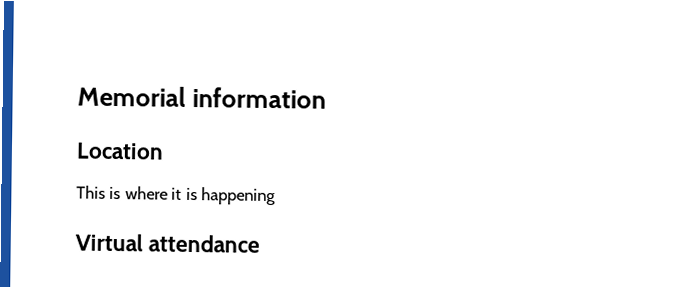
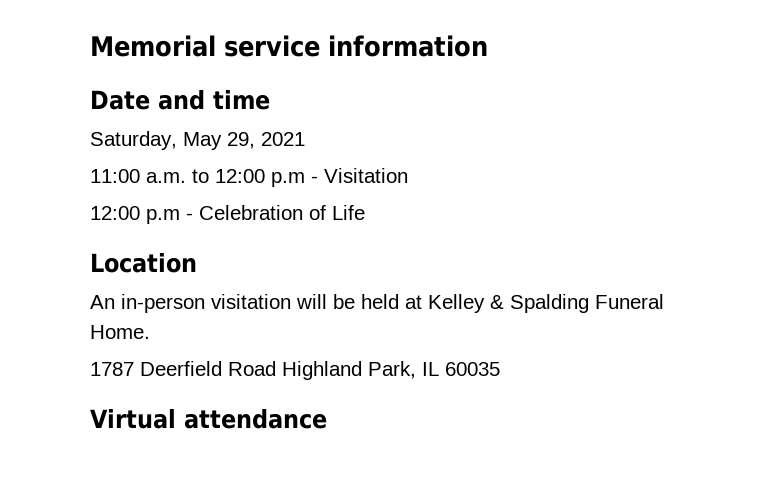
(186, 96) none -> [224,35,320,57] service
[76,142,164,160] [76,185,277,206] Location // This is where it is happening -> [90,90,270,110] [90,131,305,150] [90,168,408,187] [90,205,365,224] [90,253,197,273] [90,294,664,313] [90,325,150,339] [90,361,500,380] Date and time // Saturday, May 29, 2021 // 11:00 a.m. to 12:00 p.m - Visitation // 12:00 p.m - Celebration of Life // Location // An in-person visitation will be held at Kelley & Spalding Funeral Home. // 1787 Deerfield Road Highland Park, IL 60035

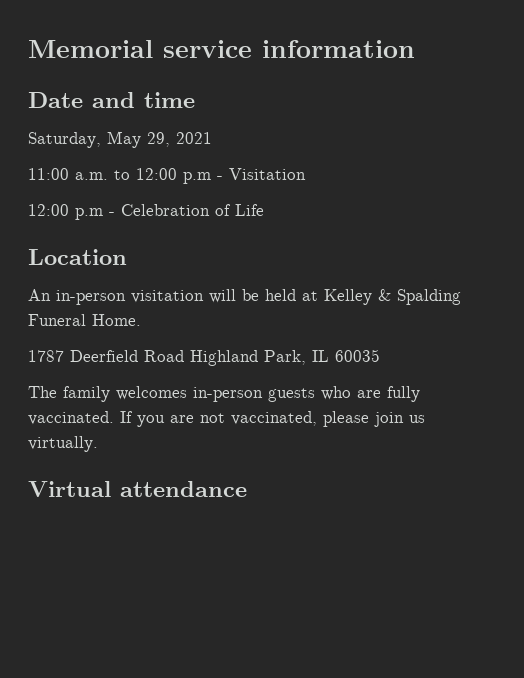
(500, 369) none -> [28,386,420,402] [28,411,425,427] [28,436,98,452] // The family welcomes in-person guests who are fully vaccinated. If you are not vaccinated, please join us virtually.

